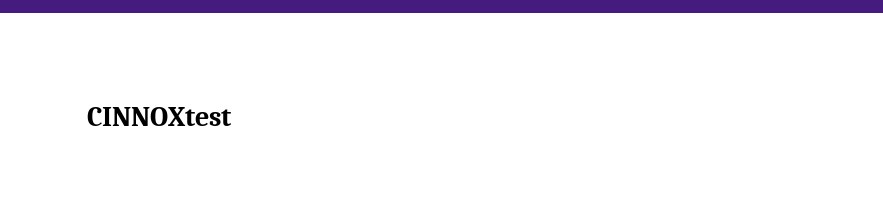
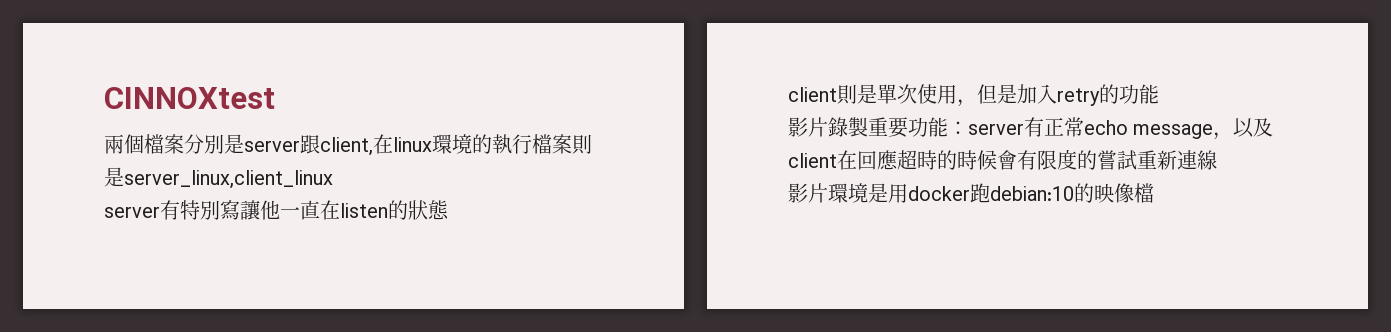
(232, 116) none -> [104,134,592,156] [104,167,333,189] [104,200,449,220] [788,84,1159,107] [788,117,1274,140] [788,149,1217,170] [788,183,1154,203] // 兩個檔案分別是server跟client,在linux環境的執行檔案則是server_linux,client_linux // server有特別寫讓他一直在listen的狀態 // client則是單次使用，但是加入retry的功能 // 影片錄製重要功能：server有正常echo message，以及client在回應超時的時候會有限度的嘗試重新連線 // 影片環境是用docker跑debian:10的映像檔

